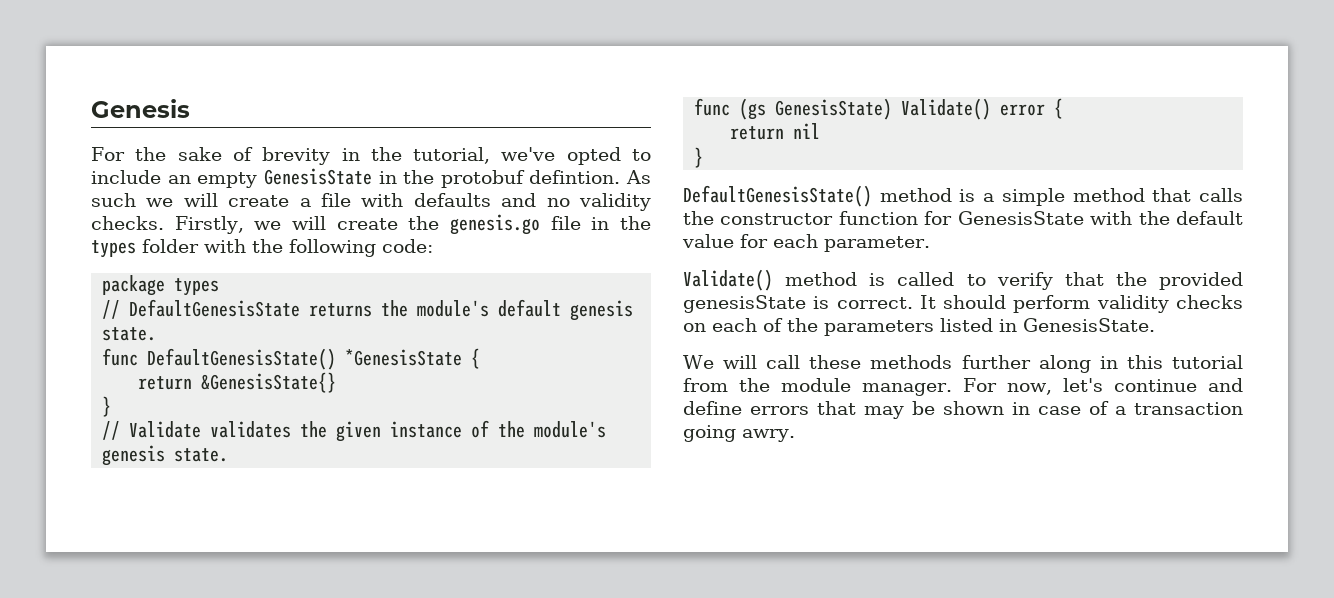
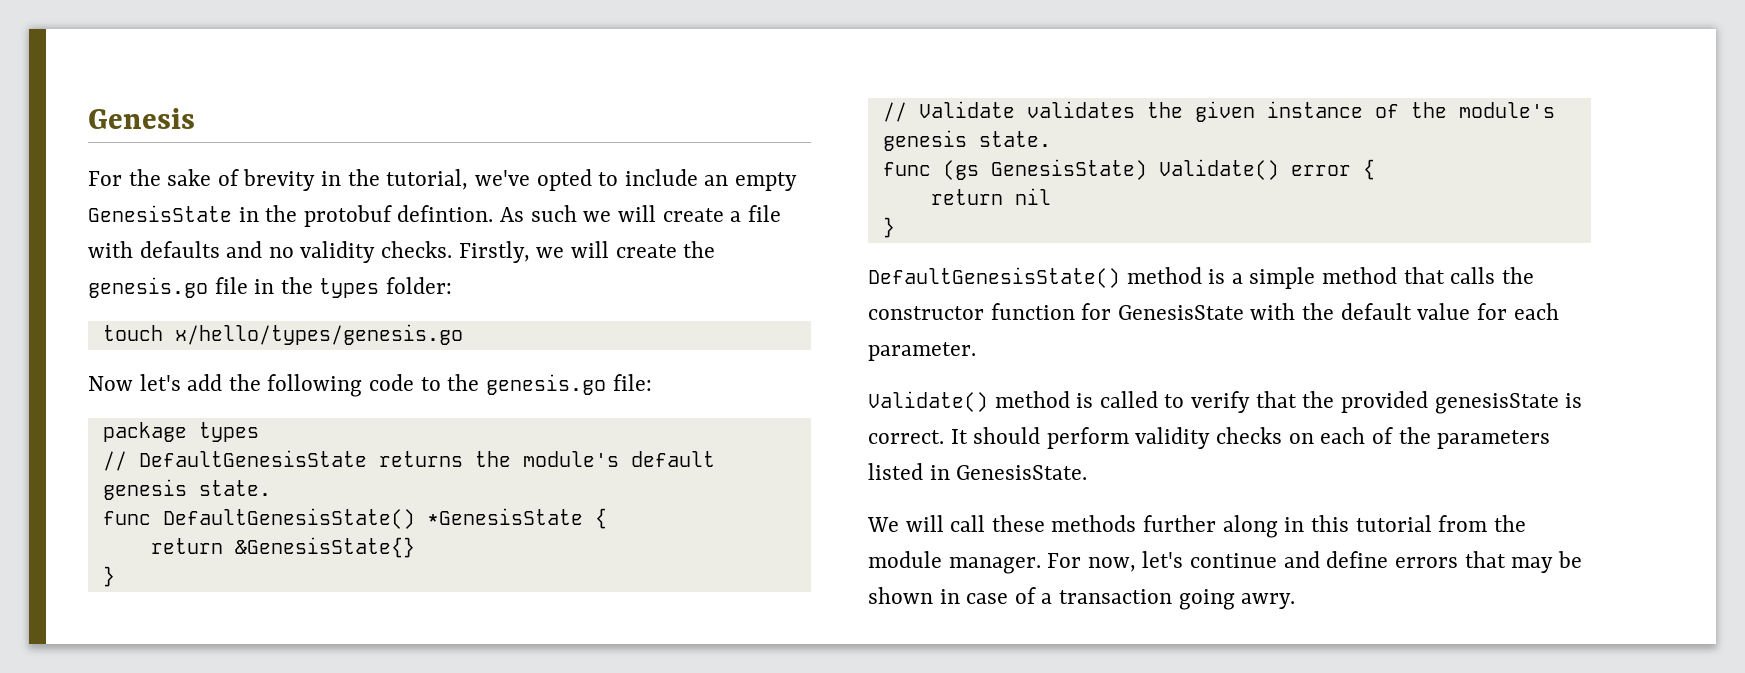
[142,239,433,257] folder with the following code: -> [386,277,453,294] [102,324,463,345] [88,374,652,397] folder: // touch x/hello/types/genesis.go // Now let's add the following code to the genesis.go file:

